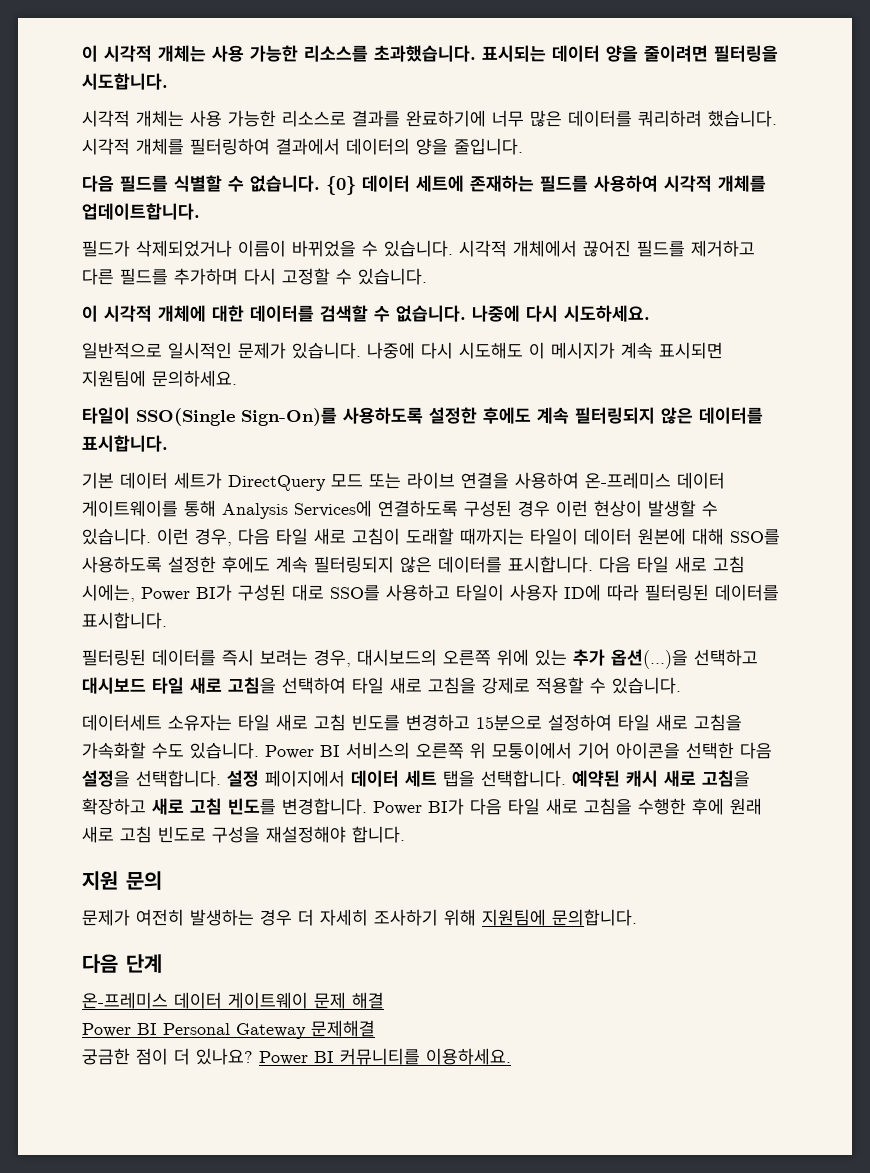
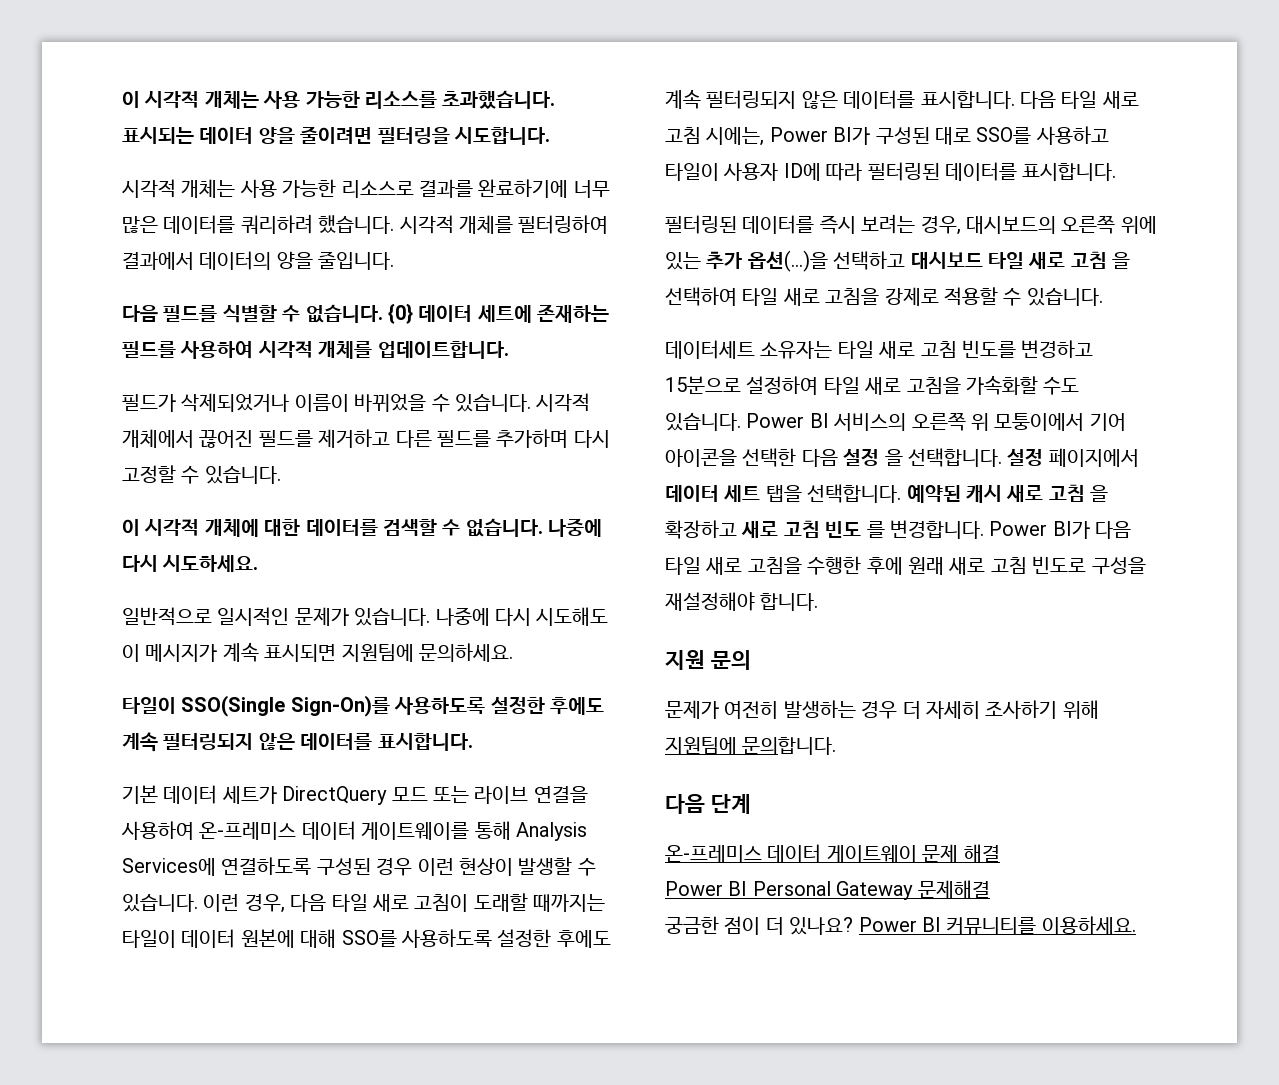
[228,677,276,694] 고침을 -> [1070,251,1131,269] 고침 을
[82,770,130,787] 설정을 -> [843,448,903,466] 설정 을
[702,770,750,787] 고침을 -> [1048,484,1109,502] 고침 을
[228,798,276,815] 빈도를 -> [825,521,885,538] 빈도 를

